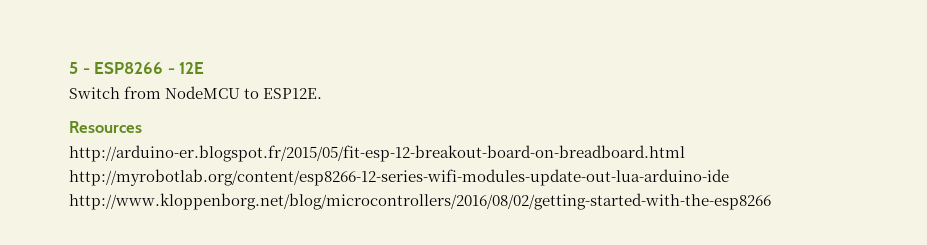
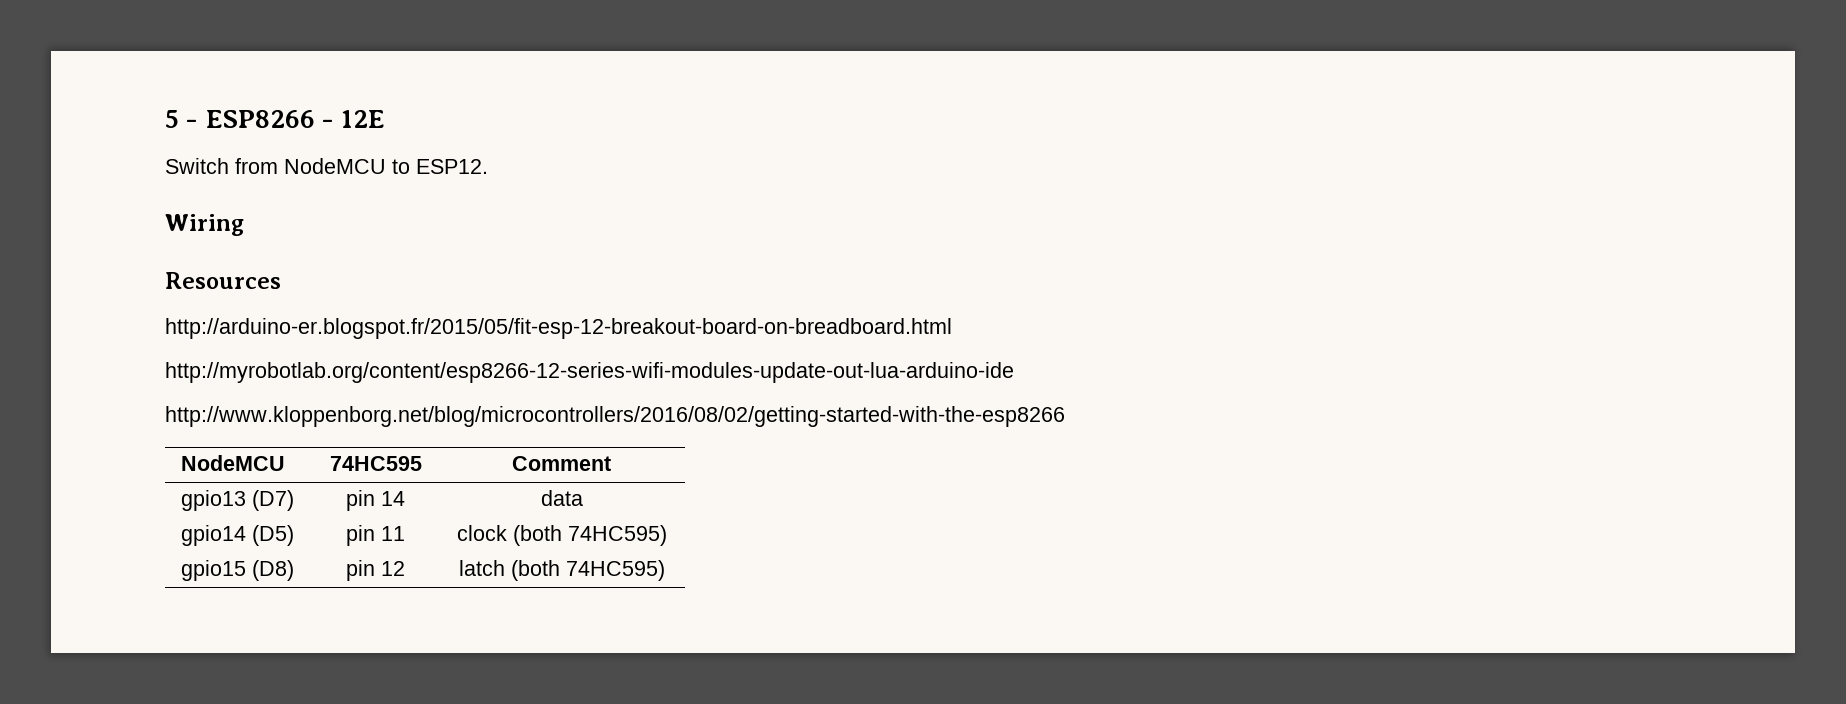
[263,88,323,99] ESP12E. -> [416,159,488,174] [165,214,244,236] ESP12. // Wiring
(771, 201) none -> [181,455,286,471] [329,456,422,471] [512,456,611,471] [181,490,295,511] [346,490,405,511] [540,490,583,506] [181,525,295,546] [346,525,405,546] [456,525,667,546] [181,560,295,581] [346,560,405,581] [458,560,665,581] // NodeMCU | 74HC595 | Comment // gpio13 (D7) | pin 14 | data // gpio14 (D5) | pin 11 | clock (both 74HC595) // gpio15 (D8) | pin 12 | latch (both 74HC595)

